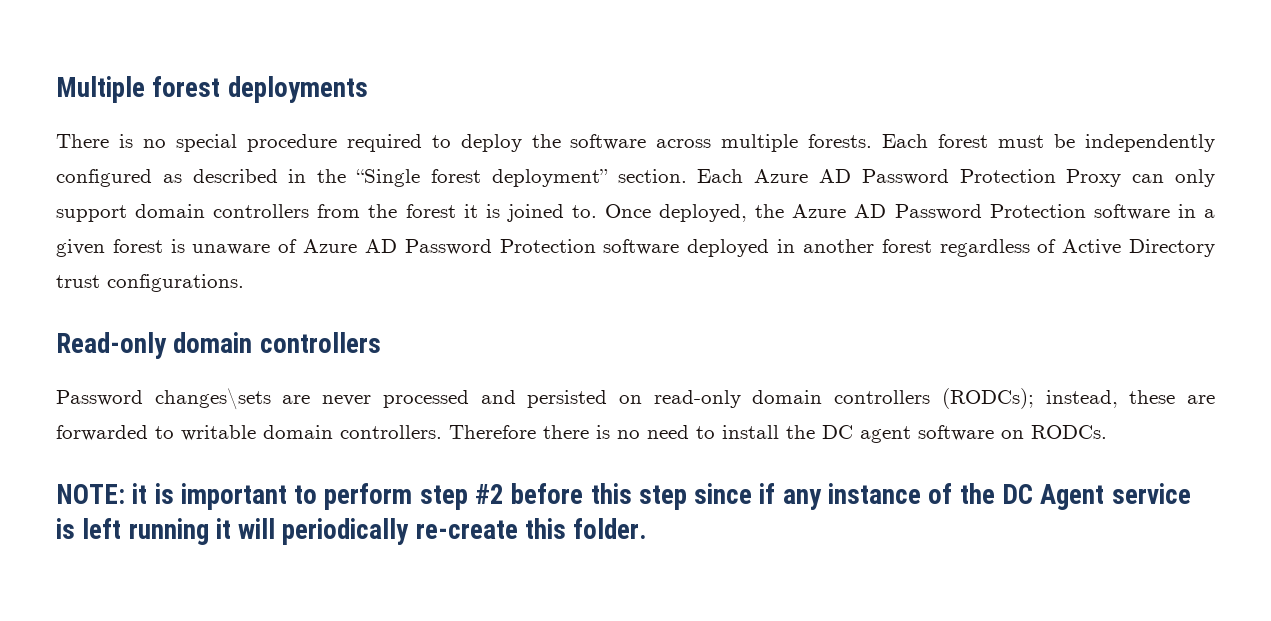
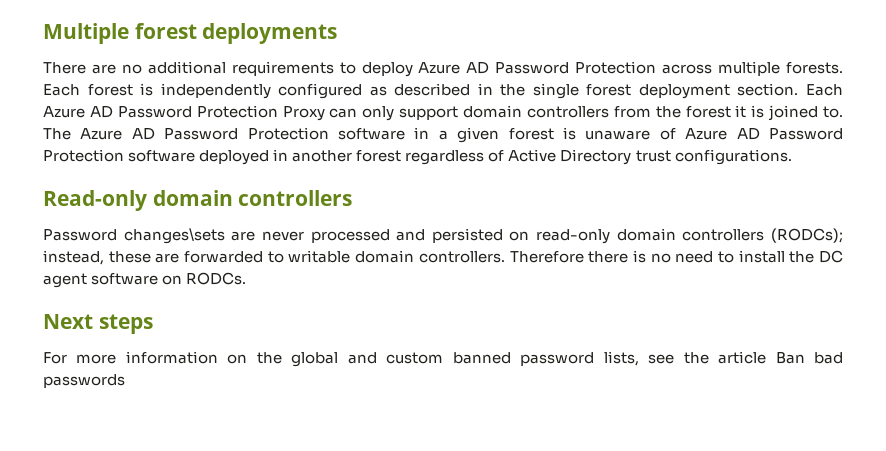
[118,134,647,152] is no special procedure required to deploy the software -> [91,61,657,77] are no additional requirements to deploy Azure AD Password Protection
[998,134,1076,148] must be -> [140,83,154,96] is
[356,169,608,187] “Single forest deployment” -> [532,83,730,99] single forest deployment
[605,204,785,222] Once deployed, the -> [43,128,71,140] The
[56,483,1191,510] [56,518,648,545] NOTE: it is important to perform step #2 before this step since if any instance of the DC Agent service is left running it will periodically re-create this folder. -> [43,314,153,334] [43,351,844,367] [43,374,125,388] Next steps // For more information on the global and custom banned password lists, see the article Ban bad passwords

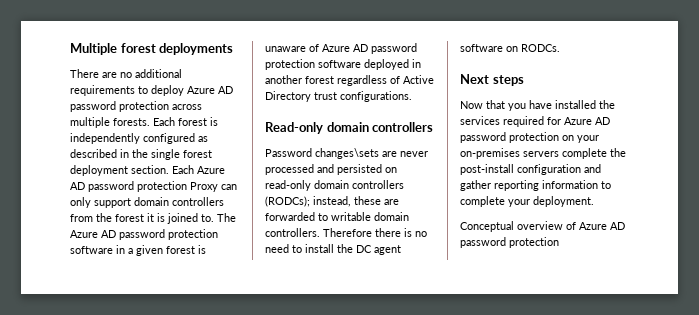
[495,61,657,74] Password Protection -> [70,101,169,112] password protection
[117,105,278,118] Password Protection -> [88,181,187,192] password protection
[164,127,329,140] Password Protection -> [119,229,218,240] password protection
[768,128,843,140] [43,149,124,162] Password Protection -> [371,43,417,54] [265,59,315,70] password protection
[43,351,844,367] [43,374,125,388] For more information on the global and custom banned password lists, see the article Ban bad passwords -> [460,100,615,111] [460,116,610,127] [460,132,599,143] [460,148,626,159] [460,164,601,175] [460,180,611,191] [460,196,594,207] [460,221,625,232] [460,237,559,248] Now that you have installed the services required for Azure AD password protection on your on-premises servers complete the post-install configuration and gather reporting information to complete your deployment. // Conceptual overview of Azure AD password protection

